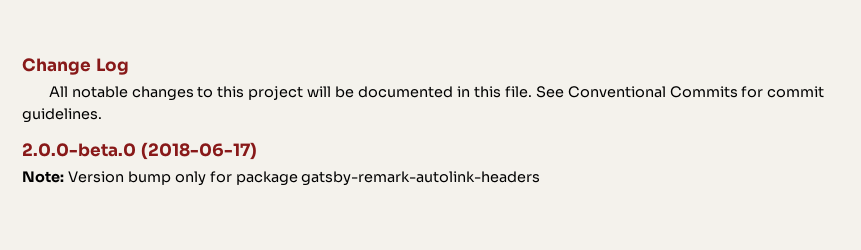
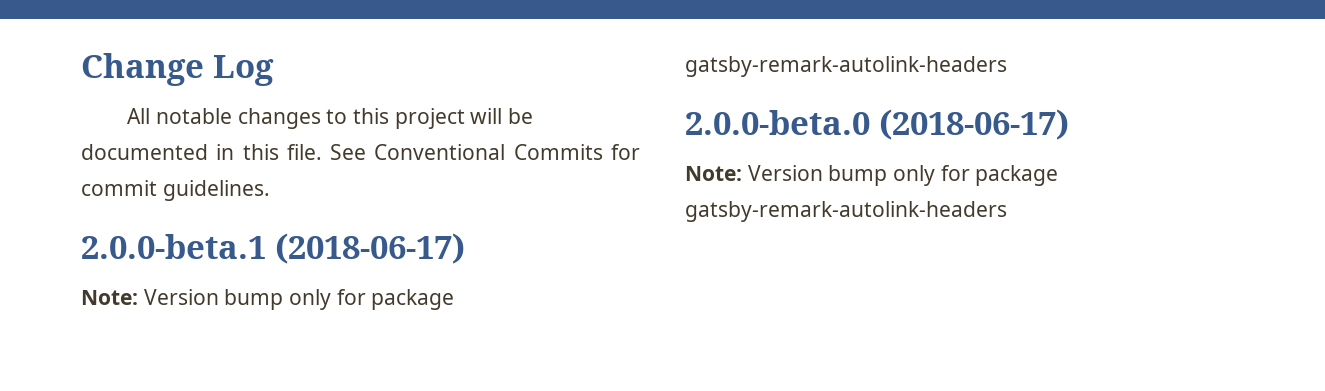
(102, 115) none -> [81,233,465,264] [81,289,455,310] [685,56,1007,77] // 2.0.0-beta.1 (2018-06-17) // Note: Version bump only for package gatsby-remark-autolink-headers

